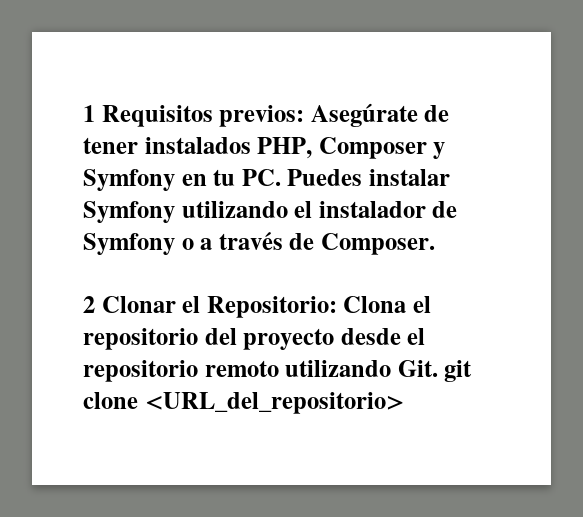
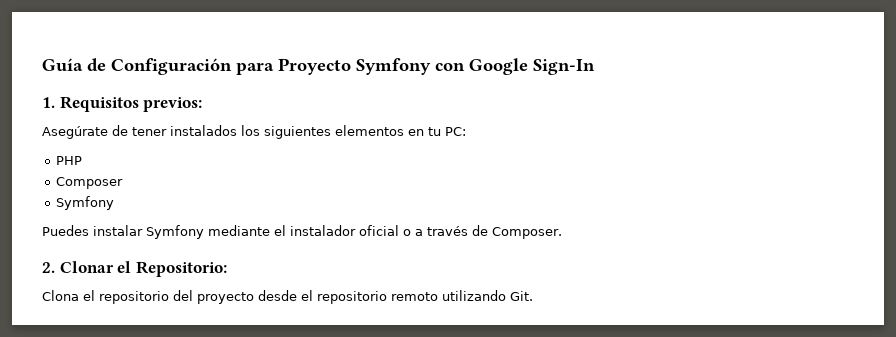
[83,105,95,122] 1 -> [42,58,595,75] [42,97,55,108] Guía de Configuración para Proyecto Symfony con Google Sign-In // 1.
(305, 116) none -> (203, 104) //
[257,137,446,159] [83,169,281,191] PHP, Composer y Symfony en tu PC. -> [241,125,466,139] [56,156,83,165] [56,177,124,189] [56,196,115,210] los siguientes elementos en tu PC: // PHP // Composer // Symfony //
[181,201,288,218] utilizando -> [208,225,270,236] mediante
[432,201,458,218] [83,233,175,255] de Symfony -> [359,225,399,236] oficial
[83,296,95,313] 2 -> [42,262,55,273] 2.
(337, 307) none -> (227, 269) //
[444,360,473,382] [83,392,404,414] git clone <URL_del_repositorio> -> (533, 296) none

